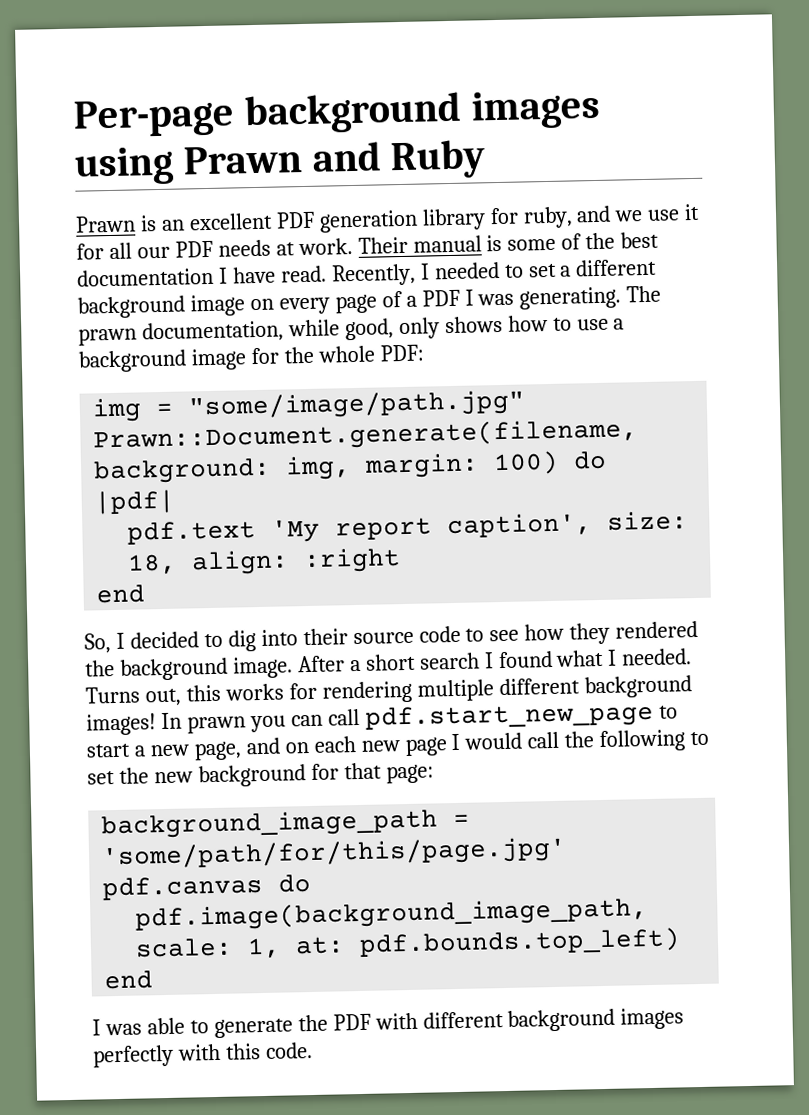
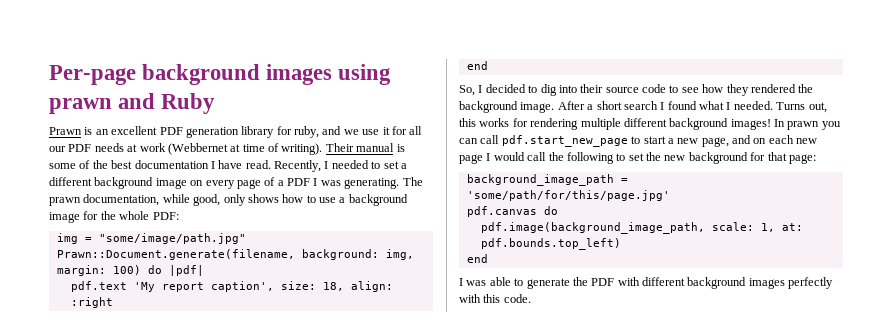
[182,145,303,175] Prawn -> [49,98,112,114] prawn
[297,238,353,256] work. -> [139,143,323,155] work (Webbernet at time of writing).

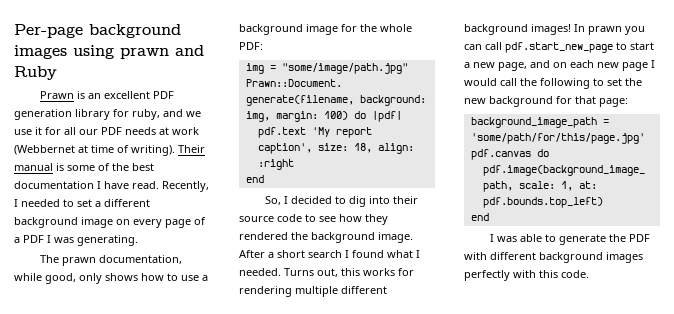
(400, 183) none -> (138, 240) //

